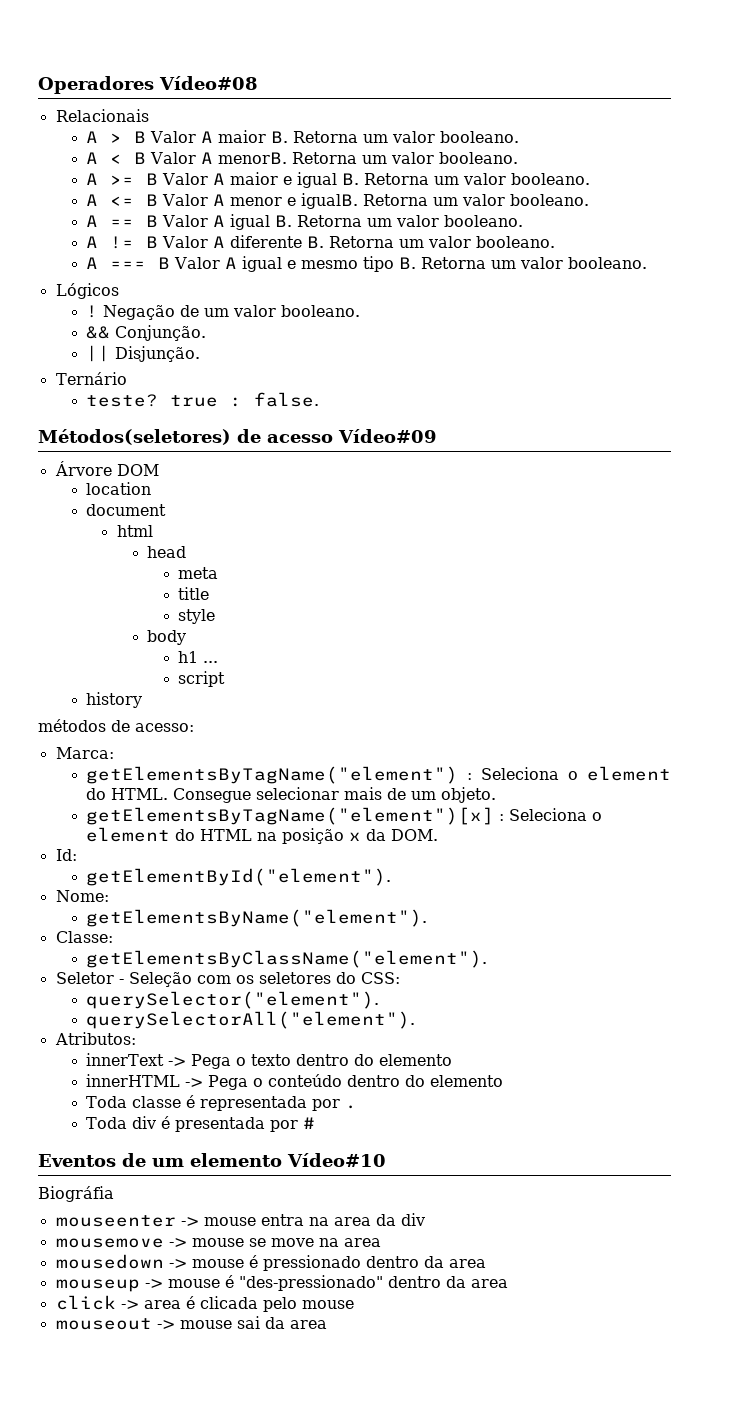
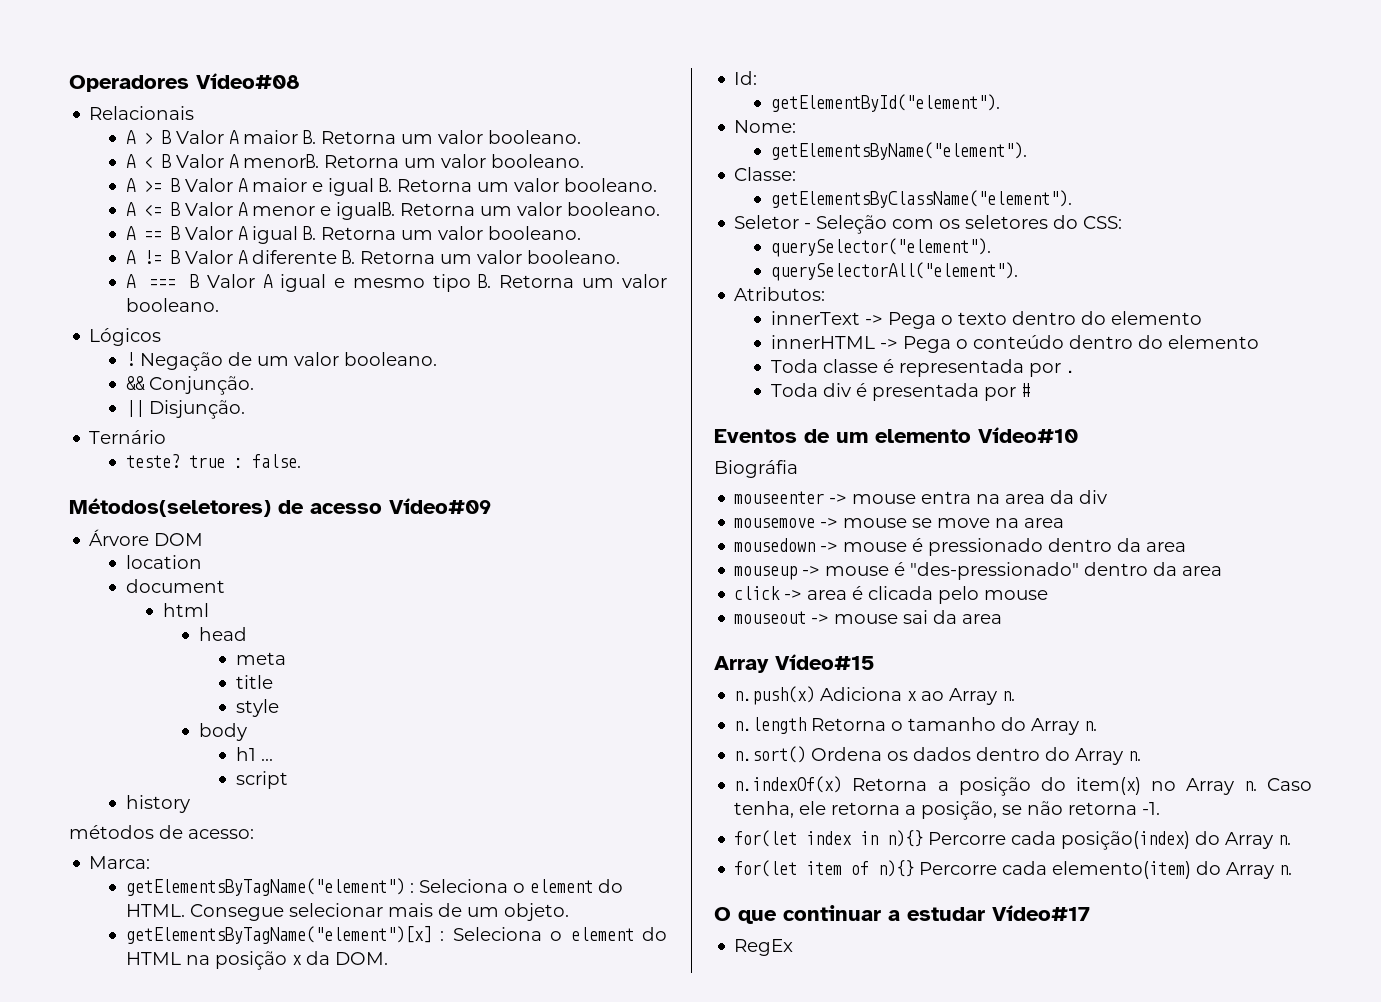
(327, 1324) none -> [714,654,874,673] [734,686,1016,705] [734,717,1098,735] [734,746,1142,765] [734,776,1312,796] [734,801,1161,820] [734,830,1292,850] [734,860,1293,879] [714,905,1090,924] [734,939,794,956] // Array Vídeo#15 // n.push(x) Adiciona x ao Array n. // n.length Retorna o tamanho do Array n. // n.sort() Ordena os dados dentro do Array n. // n.indexOf(x) Retorna a posição do item(x) no Array n. Caso tenha, ele retorna a posição, se não retorna -1. // for(let index in n){} Percorre cada posição(index) do Array n. // for(let item of n){} Percorre cada elemento(item) do Array n. // O que continuar a estudar Vídeo#17 // RegEx

